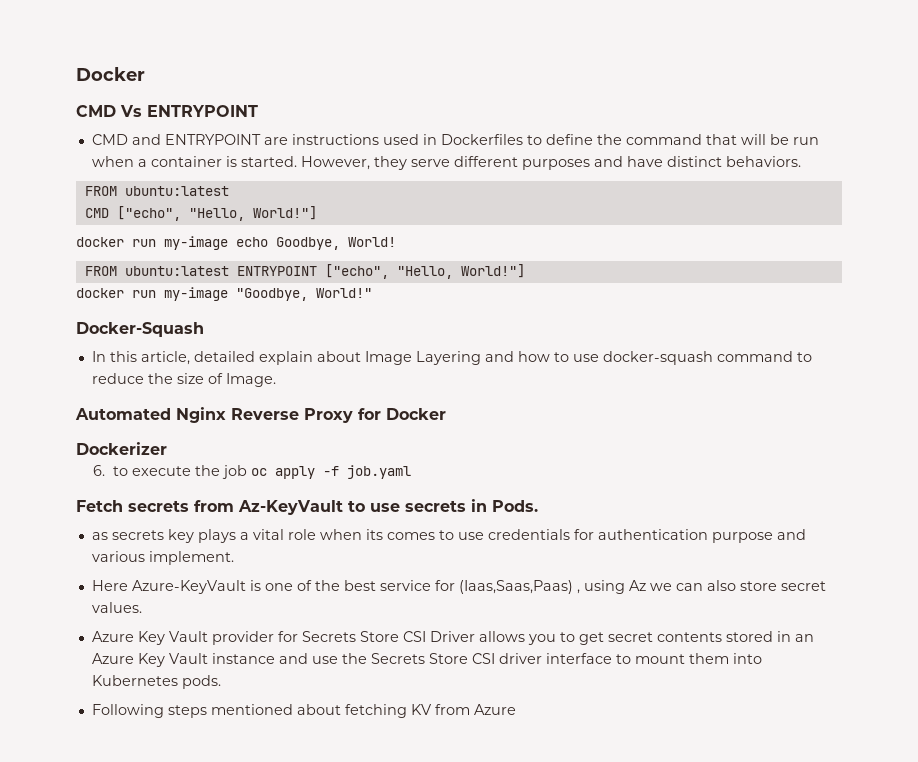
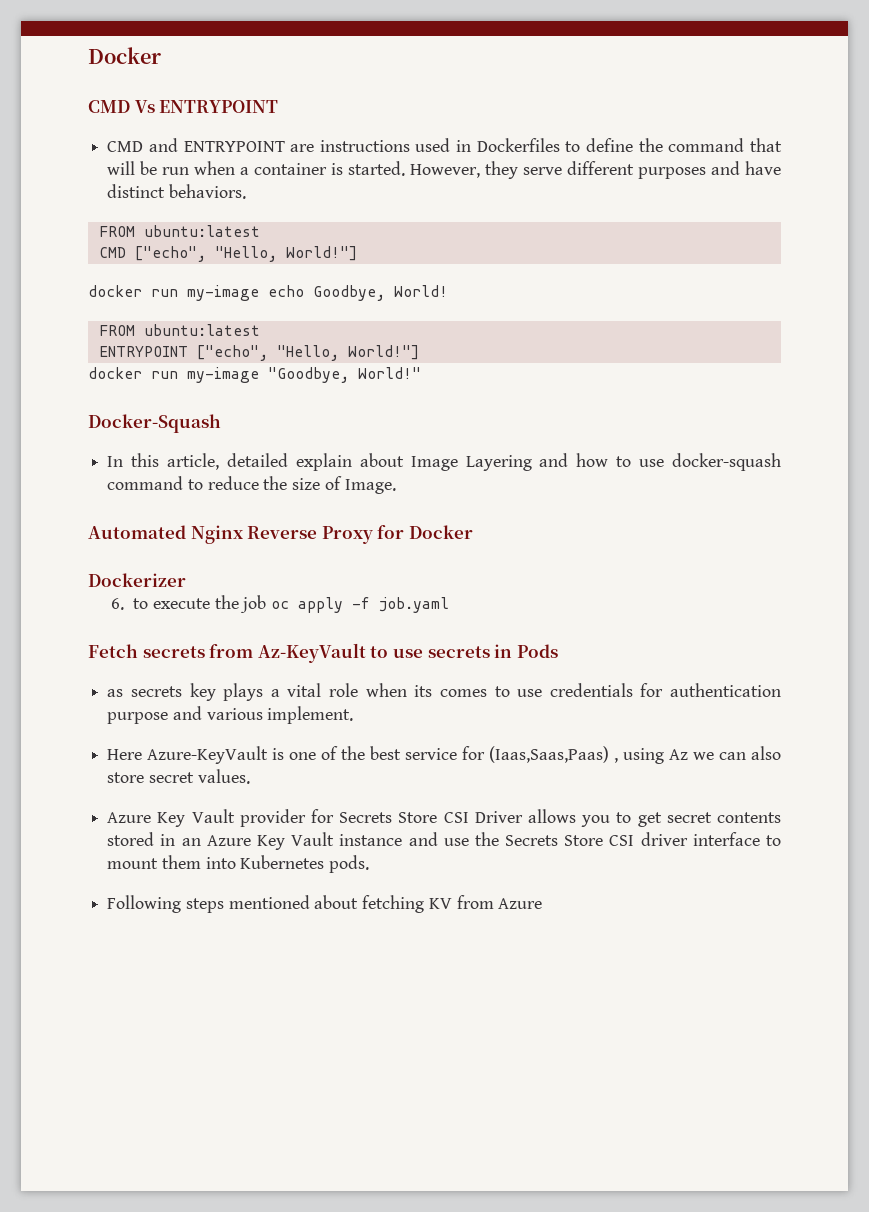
(229, 271) none -> (260, 330) //
[492,500,538,512] Pods. -> [516,644,558,658] Pods

